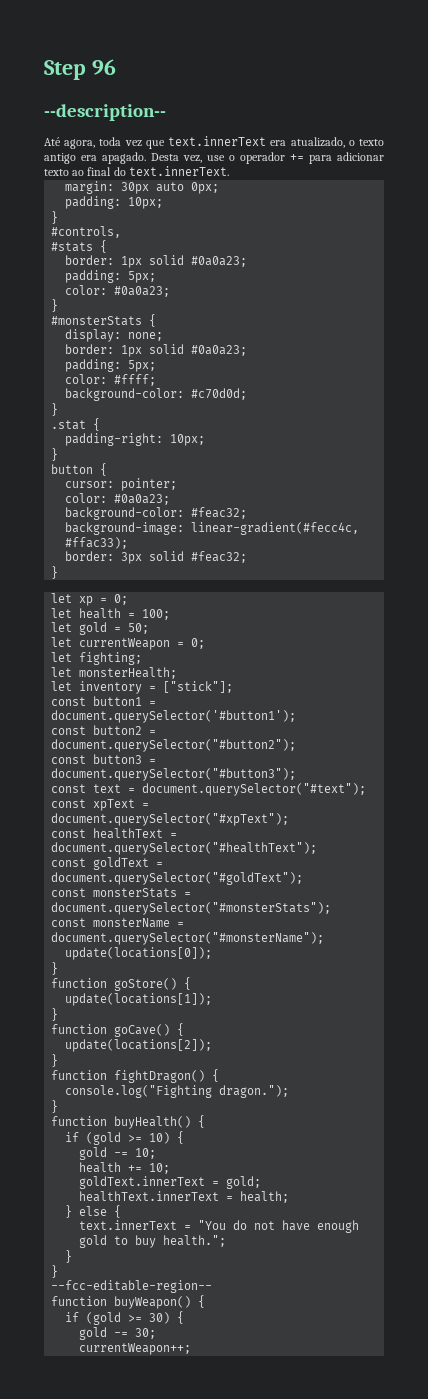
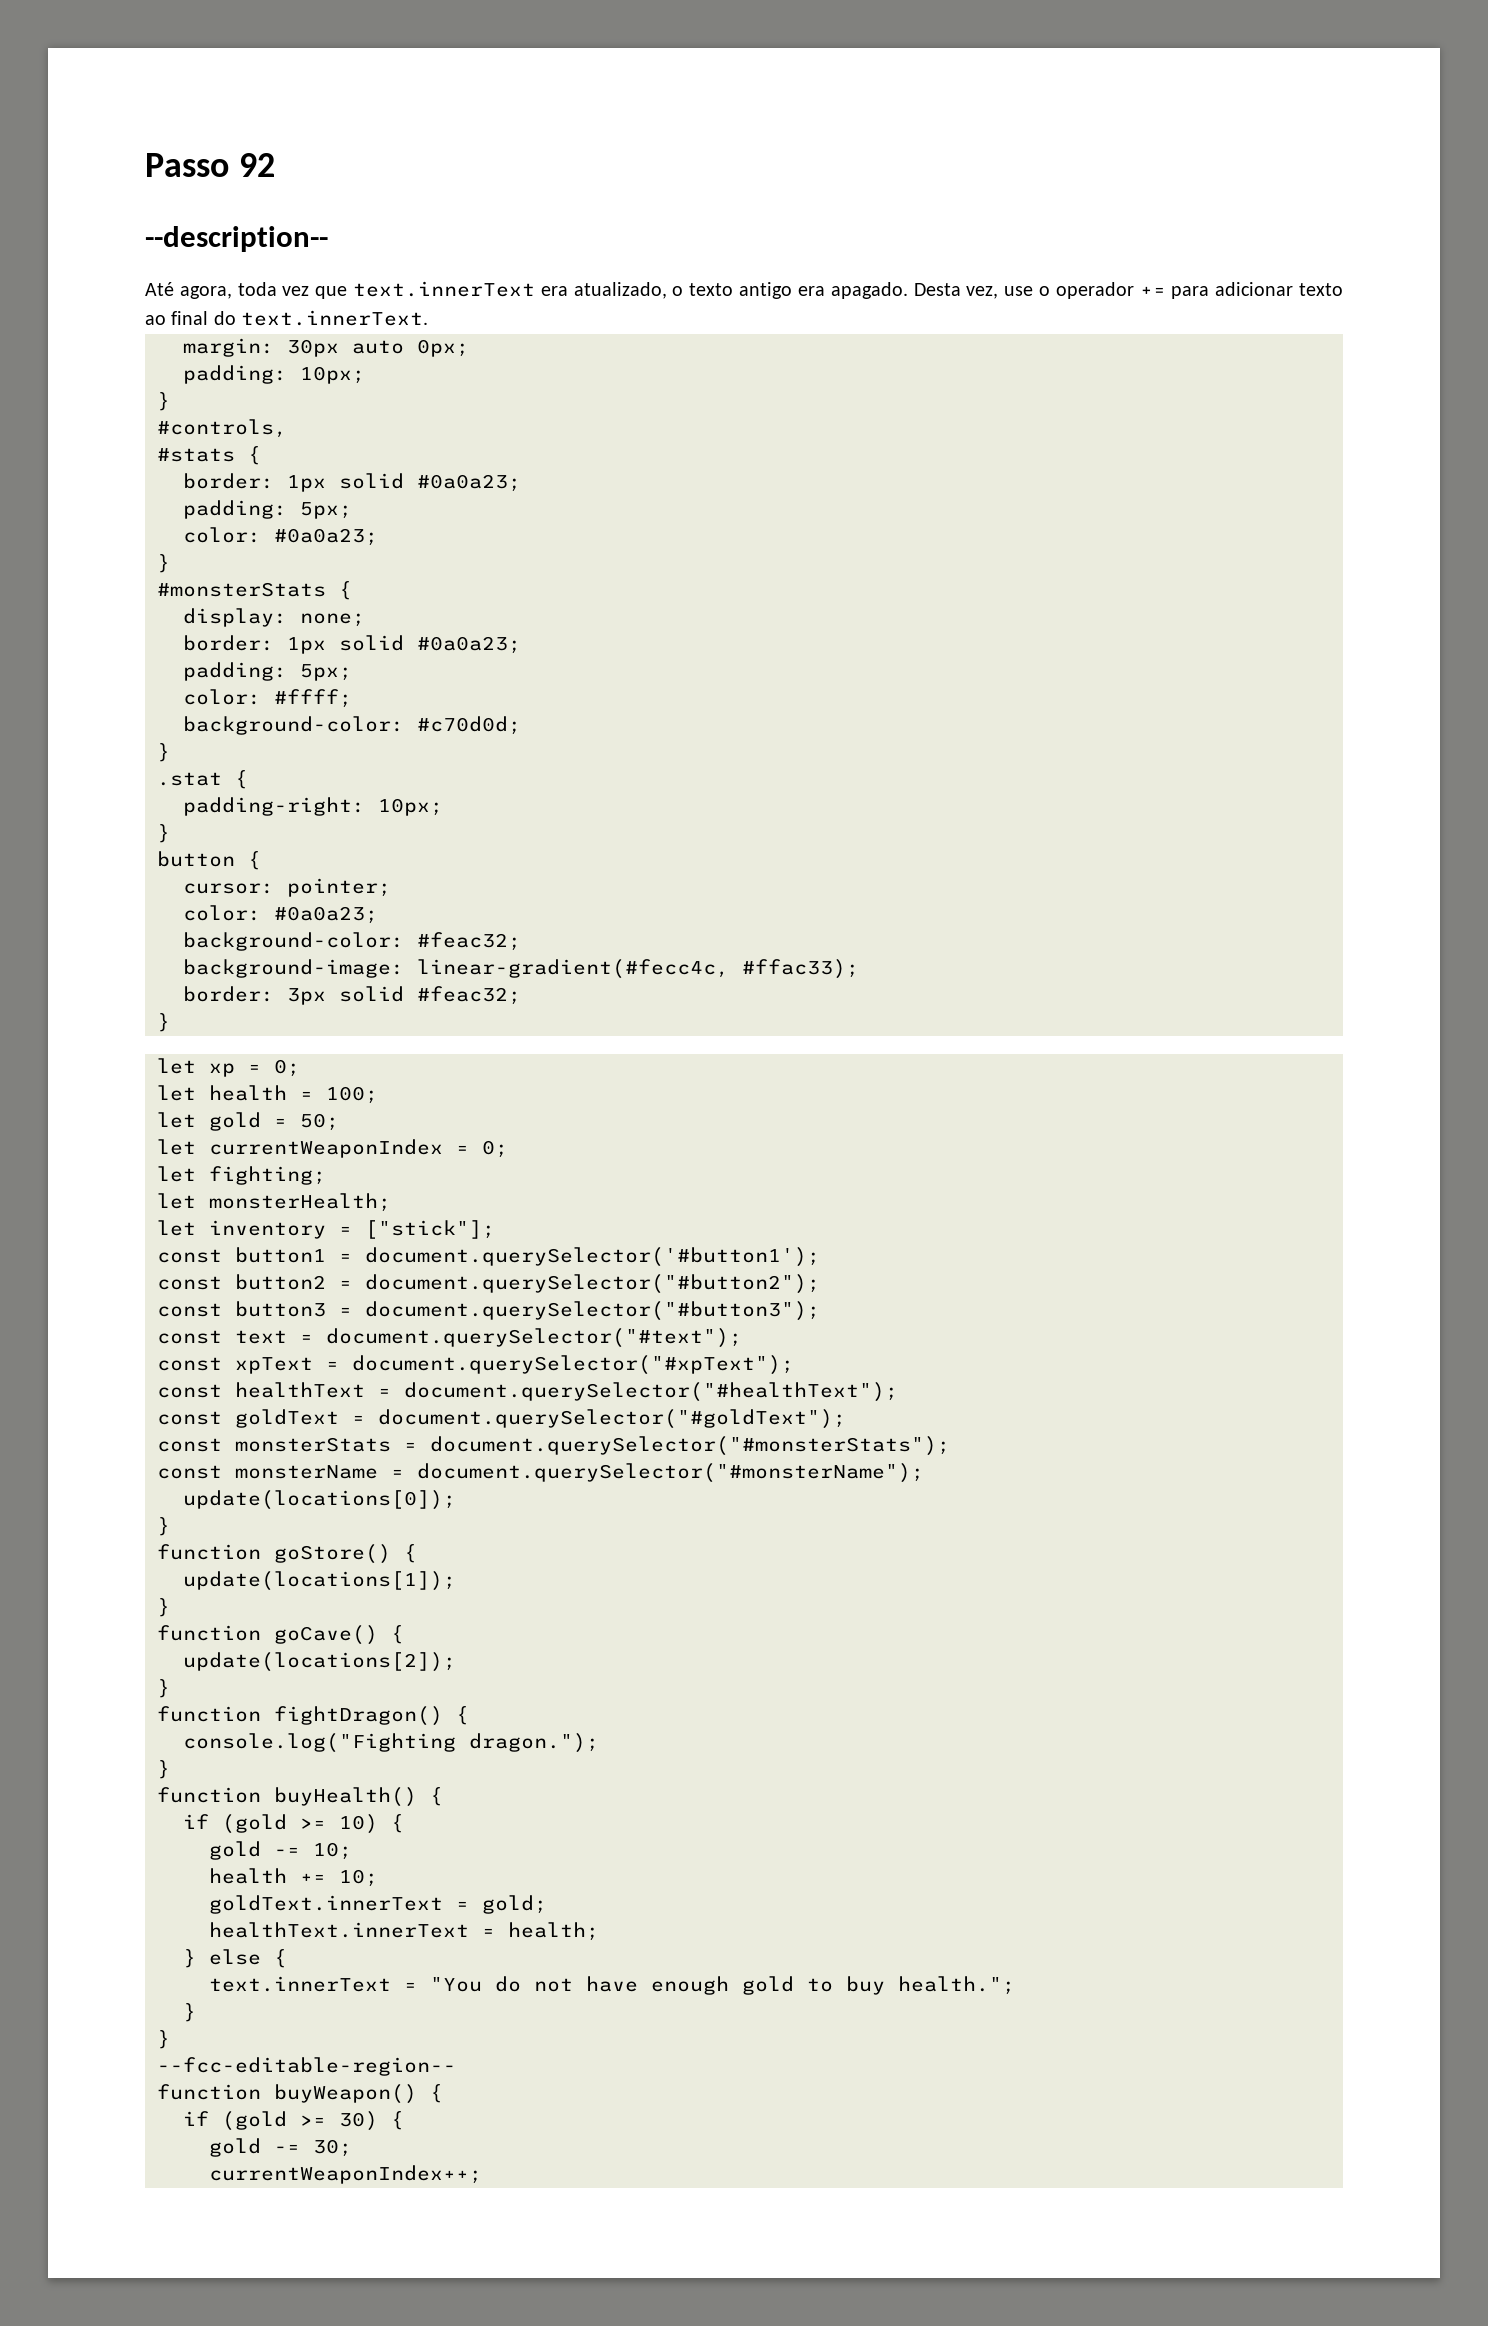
[44,59,116,80] Step 96 -> [145,153,275,177] Passo 92
[79,638,171,650] currentWeapon -> [209,1139,443,1158] currentWeaponIndex
[79,1343,192,1355] currentWeapon++; -> [209,2165,482,2184] currentWeaponIndex++;

